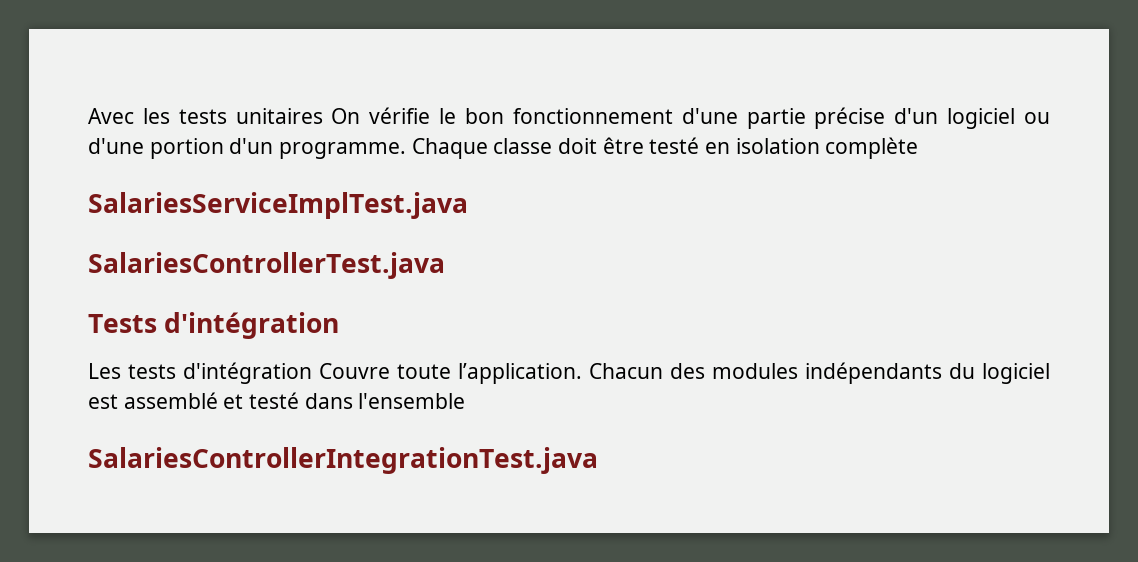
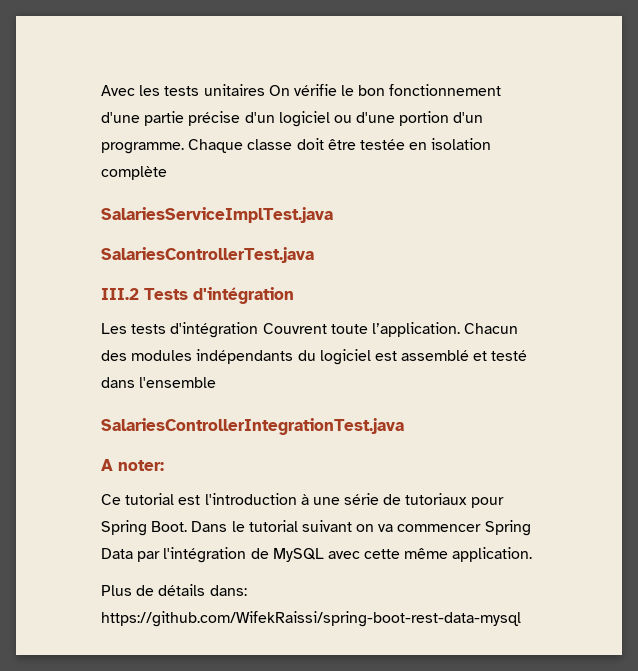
[649,137,700,154] testé -> [359,139,405,150] testée
(445, 265) none -> [101,288,139,300] III.2
[319,363,390,379] Couvre -> [262,323,327,334] Couvrent
(598, 460) none -> [101,459,164,471] [101,493,504,508] [101,520,531,536] [101,547,533,563] [101,584,247,596] [101,611,521,627] // A noter: // Ce tutorial est l'introduction à une série de tutoriaux pour Spring Boot. Dans le tutorial suivant on va commencer Spring Data par l'intégration de MySQL avec cette même application. // Plus de détails dans: https://github.com/WifekRaissi/spring-boot-rest-data-mysql

